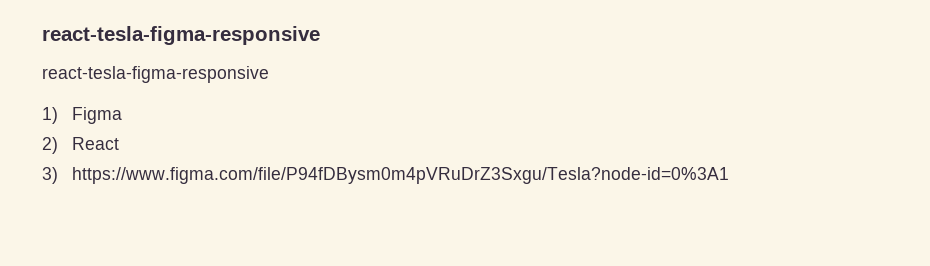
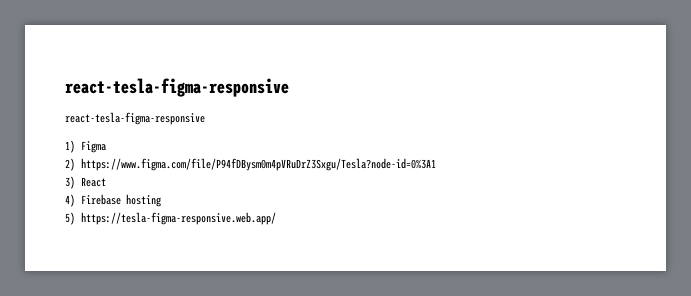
(58, 145) none -> [80,158,436,171] [65,176,75,189] https://www.figma.com/file/P94fDBysm0m4pVRuDrZ3Sxgu/Tesla?node-id=0%3A1 // 3)
[42,167,729,184] 3) https://www.figma.com/file/P94fDBysm0m4pVRuDrZ3Sxgu/Tesla?node-id=0%3A1 -> [65,194,161,207] [65,212,276,225] 4) Firebase hosting // 5) https://tesla-figma-responsive.web.app/

